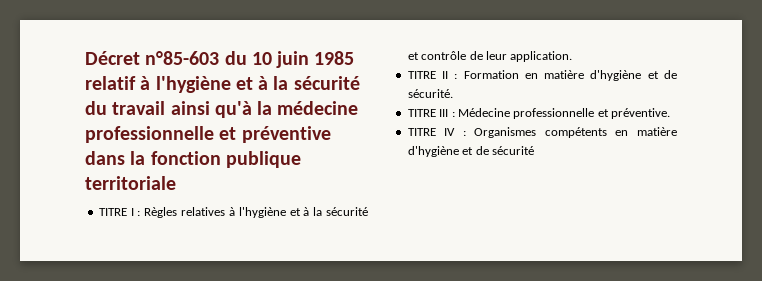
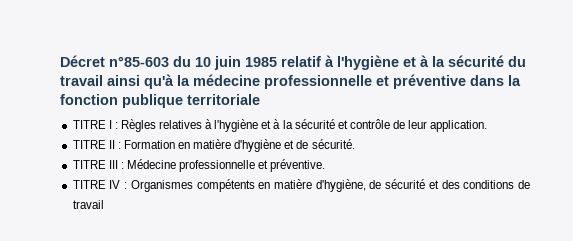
[407,146,534,157] d'hygiène et de sécurité -> [315,179,530,192] [72,200,104,209] d'hygiène, de sécurité et des conditions de travail

